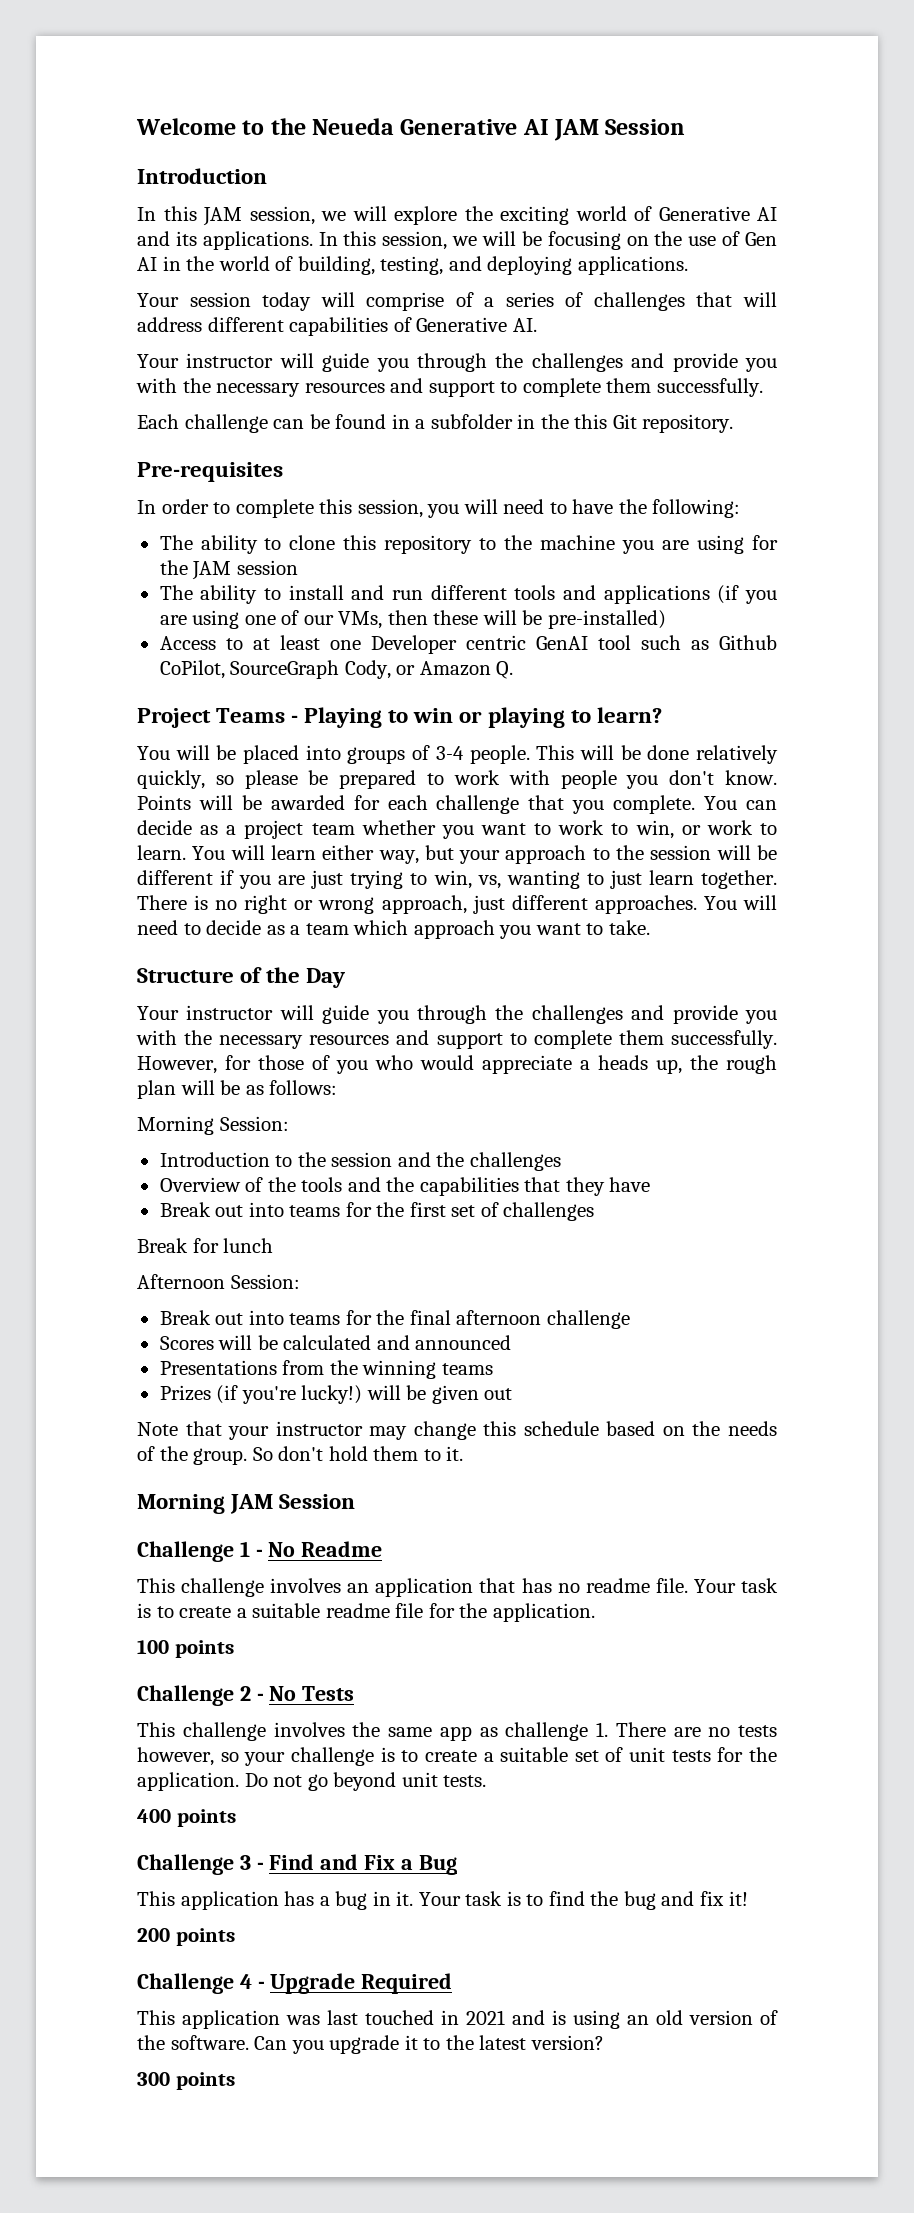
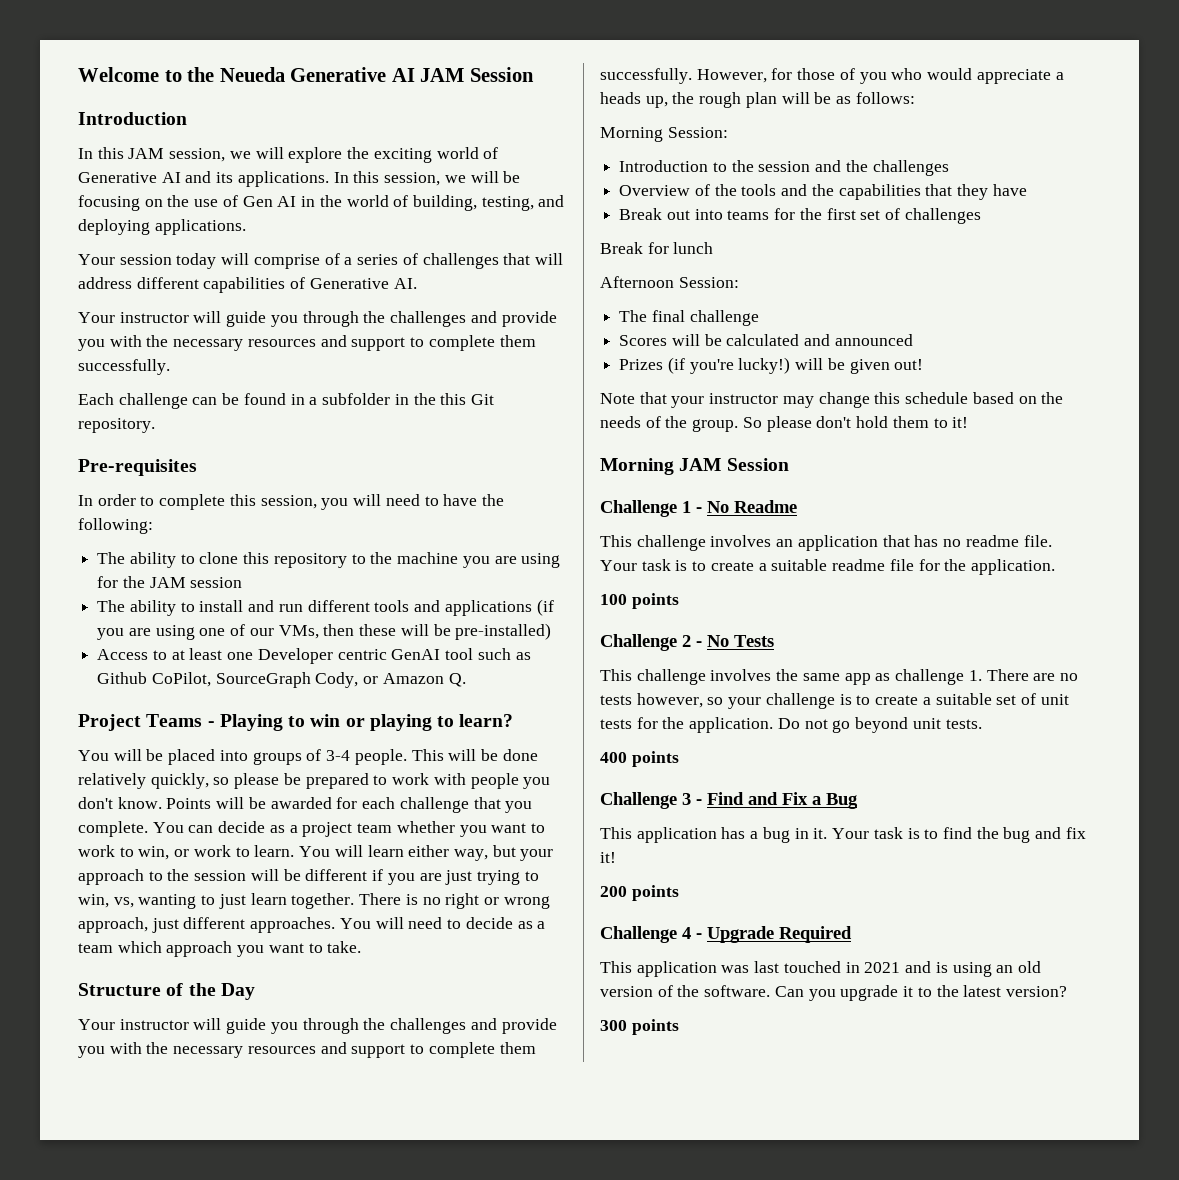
[159,1310,542,1325] Break out into teams for the final afternoon -> [619,310,685,322] The final
[159,1360,493,1379] // Presentations from the winning teams -> (913, 340) none
[484,1388,513,1400] out -> [894,359,924,370] out!
(273, 1454) none -> [766,416,812,432] please
[446,1446,464,1461] it. -> [952,417,969,428] it!

